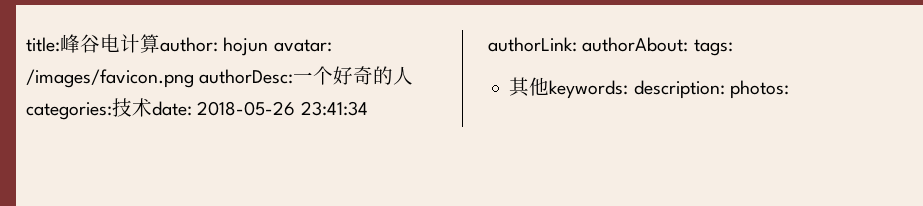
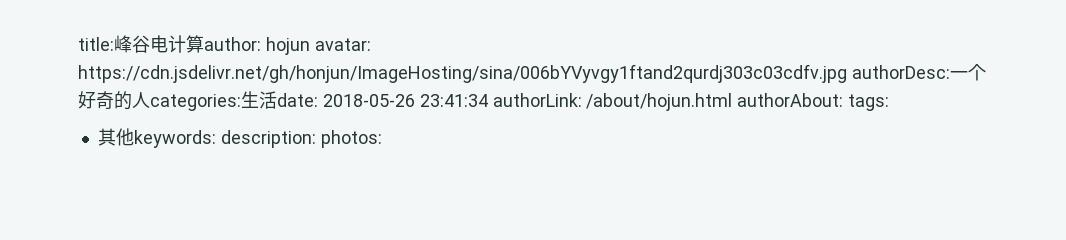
[26,69,194,88] /images/favicon.png -> [78,64,847,83] https://cdn.jsdelivr.net/gh/honjun/ImageHosting/sina/006bYVyvgy1ftand2qurdj303c03cdfv.jpg
[112,98,152,117] 技术 -> [241,91,277,109] 生活
(577, 44) none -> [586,93,733,111] /about/hojun.html

